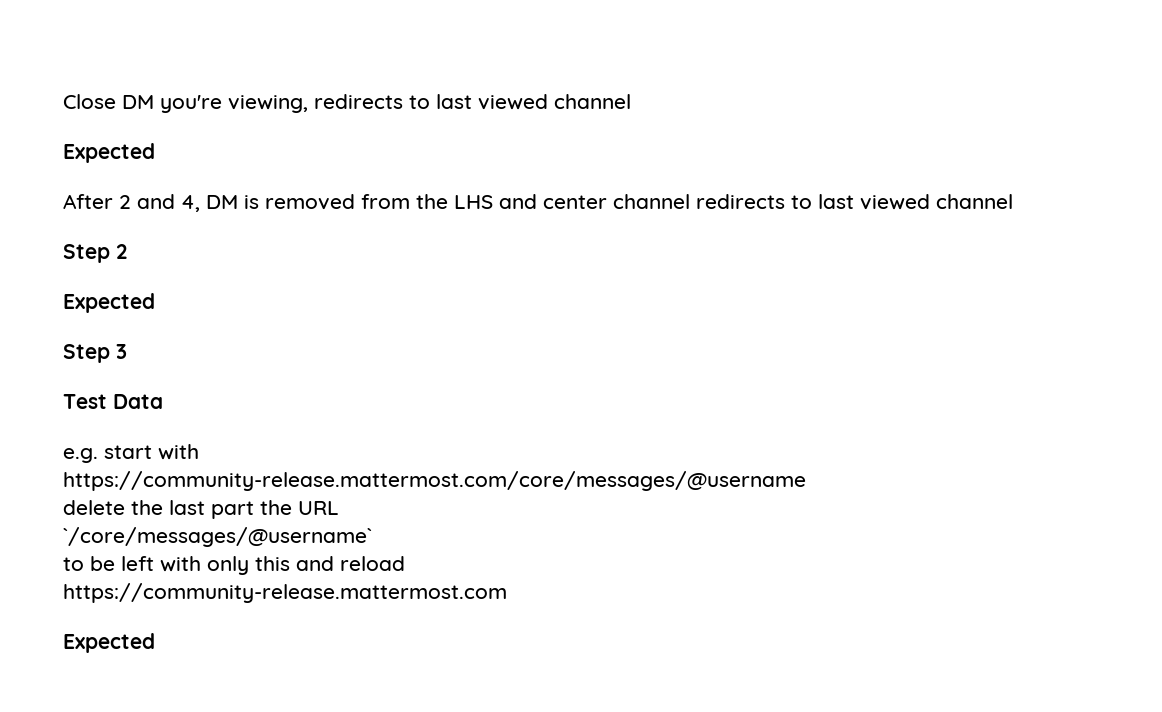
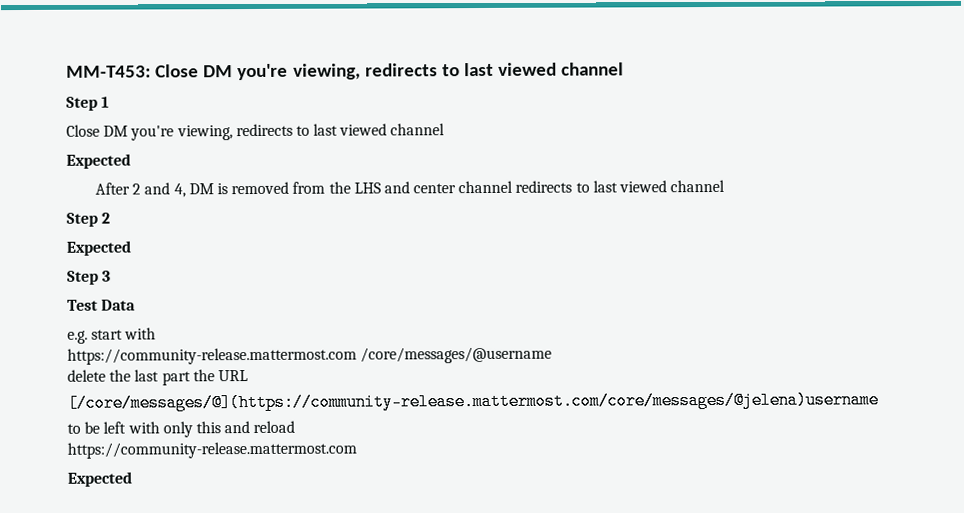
(63, 101) none -> [66,62,625,81] [66,96,110,111] MM-T453: Close DM you're viewing, redirects to last viewed channel // Step 1 //
[63,471,806,491] https://community-release.mattermost.com/core/messages/@username -> [67,346,553,365] https://community-release.mattermost.com /core/messages/@username
[63,527,372,547] `/core/messages/@username` -> [67,391,879,412] [/core/messages/@](https://community-release.mattermost.com/core/messages/@jelena)username

